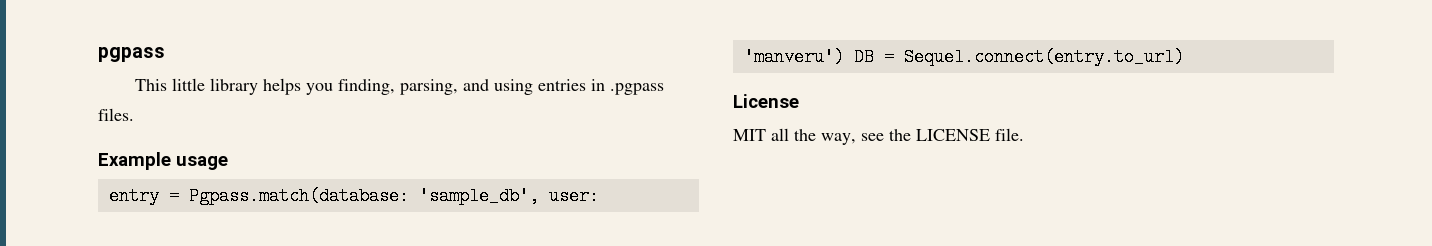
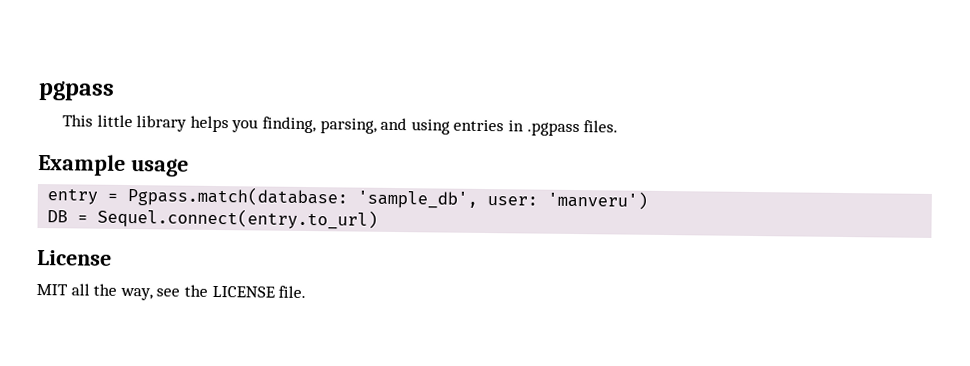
(844, 57) none -> (649, 200) //

